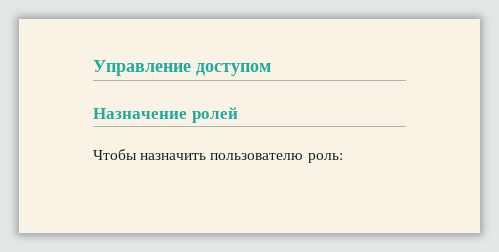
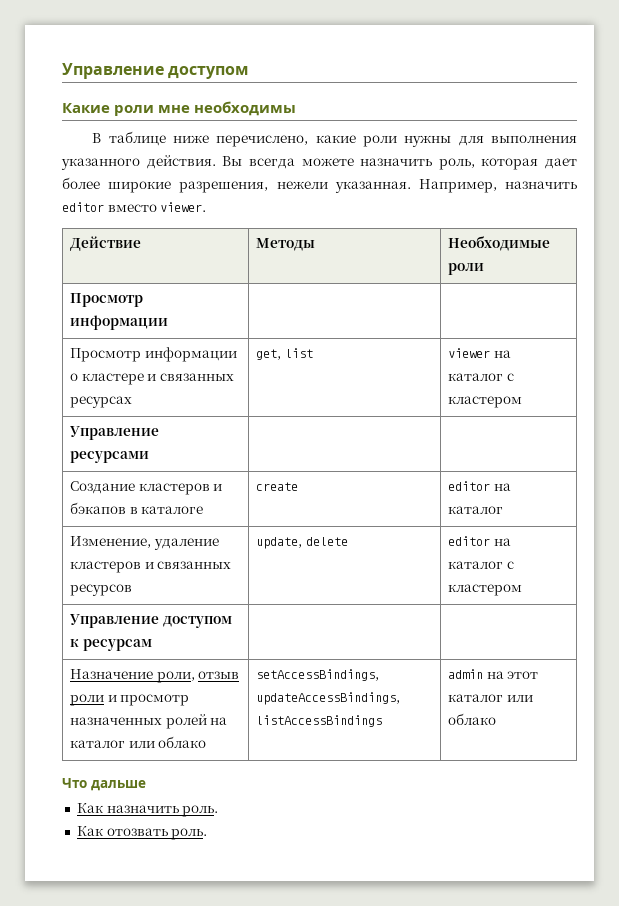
[93,107,238,123] [93,149,343,163] Назначение ролей // Чтобы назначить пользователю роль: -> [62,101,297,116] [92,131,577,147] [61,155,577,170] [62,177,577,193] [62,202,207,212] [70,236,142,251] [256,238,316,251] [448,236,551,251] [448,263,485,275] [70,293,144,307] [70,315,169,330] [70,347,237,362] [70,373,234,385] [70,396,133,408] [256,348,313,360] [448,348,511,358] [448,373,514,381] [448,396,523,408] [70,426,160,440] [70,451,150,463] [70,481,223,495] [70,502,204,514] [256,482,299,491] [448,481,511,491] [448,506,504,514] [70,536,219,550] [70,561,232,573] [70,584,133,596] [256,537,348,549] [448,536,511,546] [448,561,514,569] [448,584,523,596] [70,614,232,628] [70,639,152,651] [70,669,240,683] [70,694,190,706] [70,714,228,729] [70,736,207,748] [256,669,380,681] [256,692,401,705] [256,715,383,727] [448,669,539,679] [448,694,533,702] [448,713,497,725] [62,778,146,791] [76,803,219,817] [76,826,208,840] Какие роли мне необходимы // В таблице ниже перечислено, какие роли нужны для выполнения указанного действия. Вы всегда можете назначить роль, которая дает более широкие разрешения, нежели указанная. Например, назначить editor вместо viewer. // Действие | Методы | Необходимые роли // Просмотр информации | | // Просмотр информации о кластере и связанных ресурсах | get, list | viewer на каталог с кластером // Управление ресурсами | | // Создание кластеров и бэкапов в каталоге | create | editor на каталог // Изменение, удаление кластеров и связанных ресурсов | update, delete | editor на каталог с кластером // Управление доступом к ресурсам | | // Назначение роли, отзыв роли и просмотр назначенных ролей на каталог или облако | setAccessBindings, updateAccessBindings, listAccessBindings | admin на этот каталог или облако // Что дальше // Как назначить роль. // Как отозвать роль.

